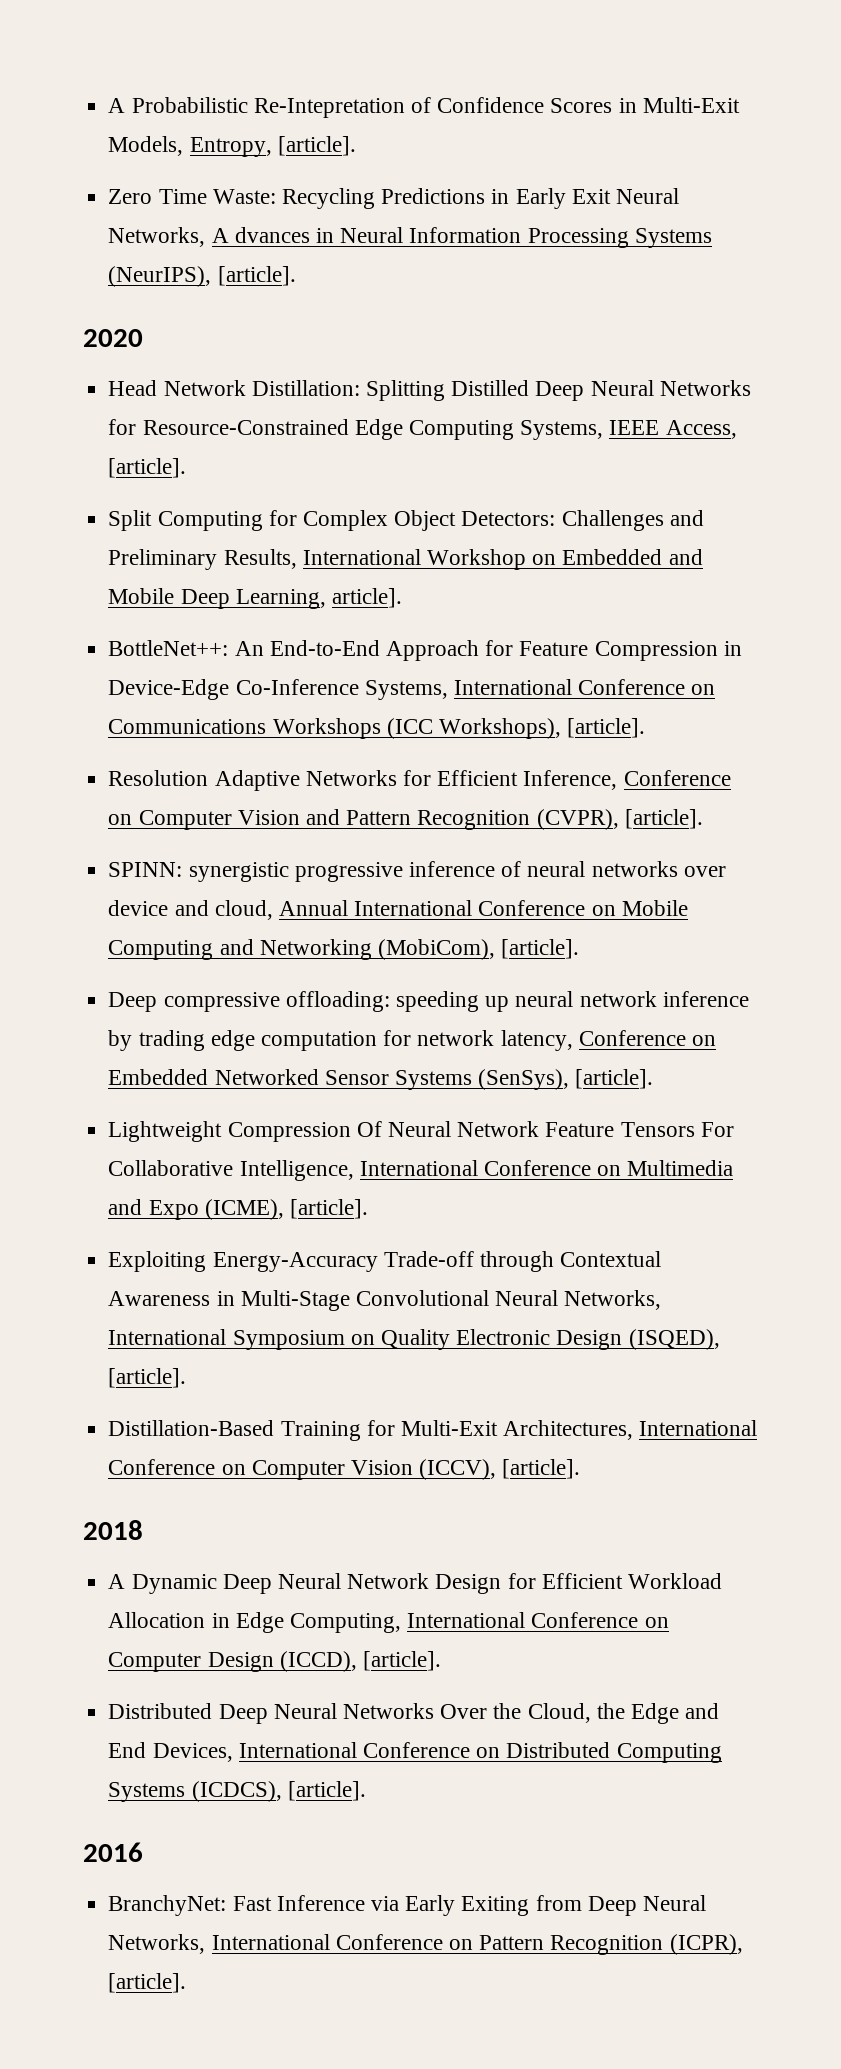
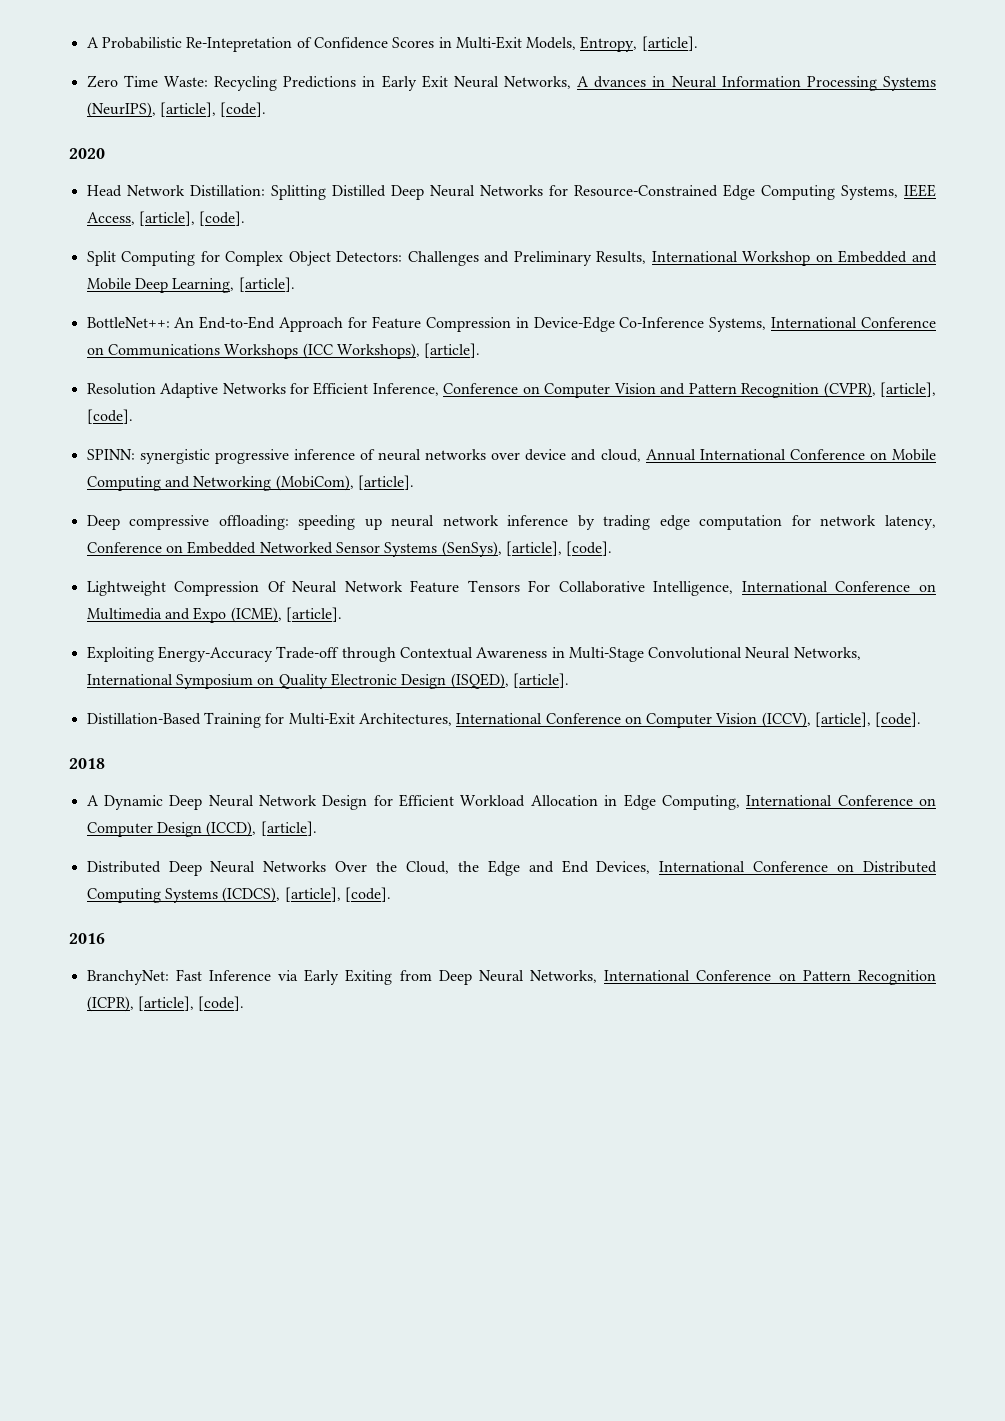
[217,266,296,286] [article]. -> [159,102,267,117] [article], [code].
[108,458,187,478] [article]. -> [138,211,246,226] [article], [code].
[331,588,402,608] article]. -> [238,277,295,292] [article].
[624,809,703,829] [article]. -> [879,382,936,397] [86,409,133,424] [article], [code].
[575,1069,654,1089] [article]. -> [505,541,613,556] [article], [code].
[502,1459,581,1479] [article]. -> [815,712,922,727] [article], [code].
[287,1781,366,1801] [article]. -> [284,887,391,902] [article], [code].
[108,1973,187,1993] [article]. -> [137,996,245,1011] [article], [code].

